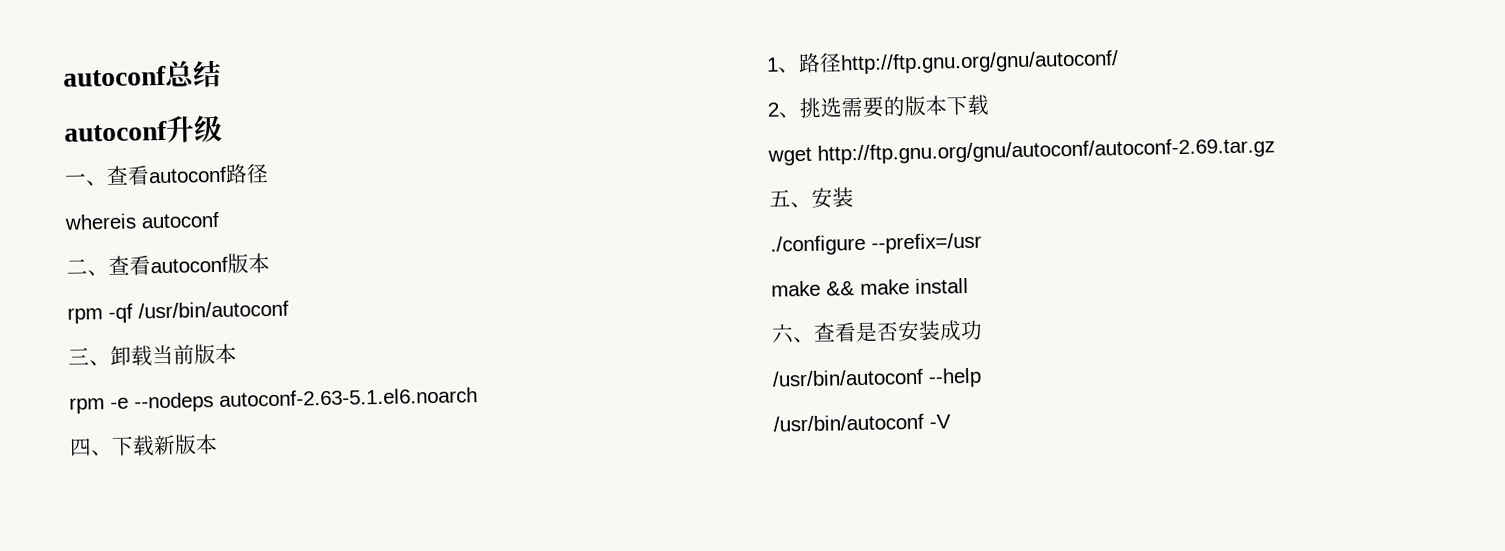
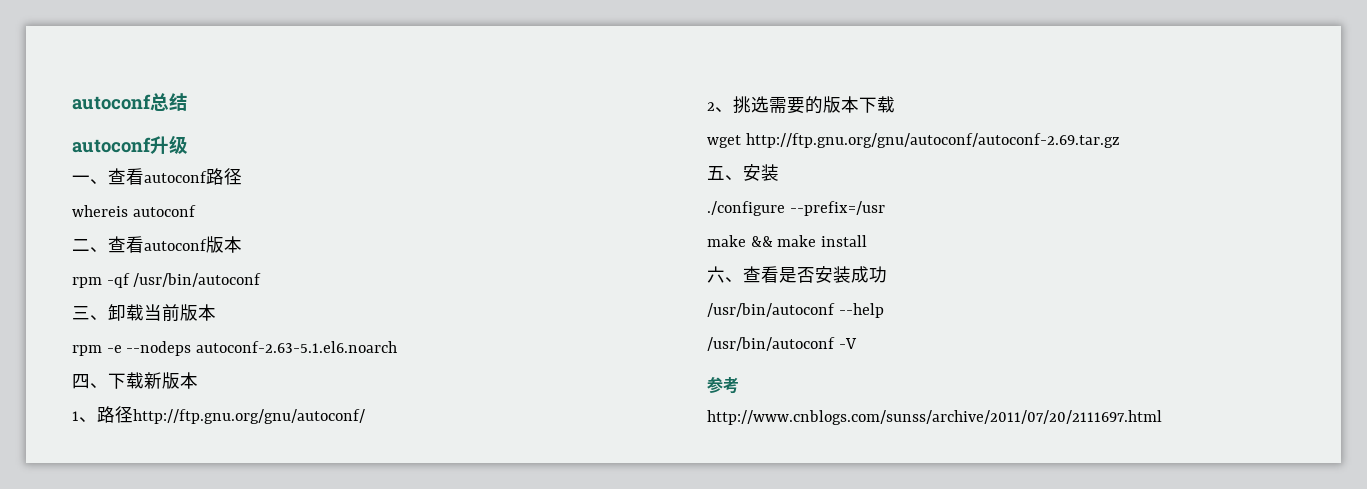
(951, 421) none -> [707,377,739,394] [707,410,1162,425] // 参考 // http://www.cnblogs.com/sunss/archive/2011/07/20/2111697.html

